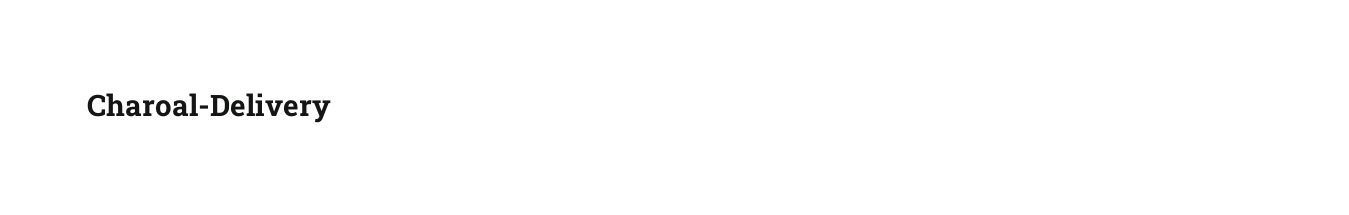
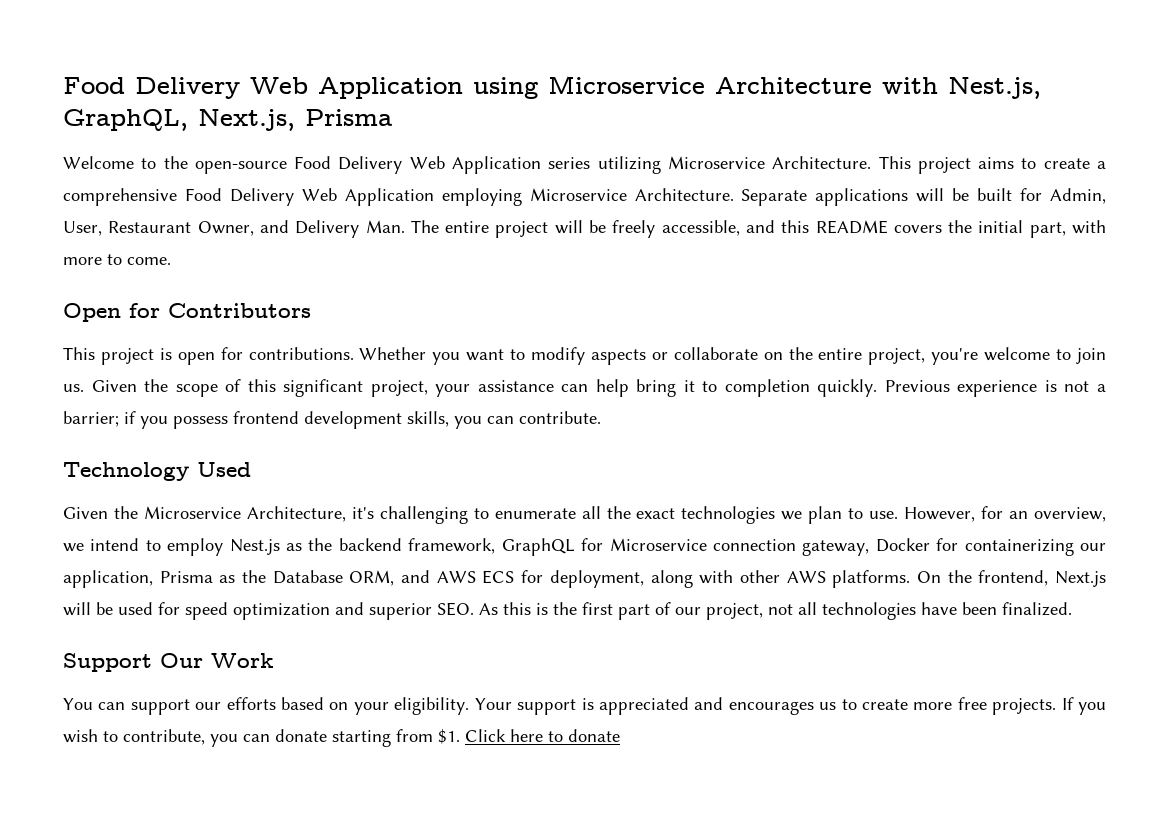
[87,93,331,123] Charoal-Delivery -> [63,76,1041,99] [63,109,392,131] [63,156,1106,174] [63,188,1107,206] [63,220,1106,238] [63,254,171,265] [63,303,311,322] [63,347,1107,365] [63,379,1106,397] [63,411,601,429] [63,462,251,481] [63,506,1106,524] [63,538,1106,556] [63,570,1107,588] [63,602,1072,620] [63,653,274,672] [63,697,1106,715] [63,729,620,747] Food Delivery Web Application using Microservice Architecture with Nest.js, GraphQL, Next.js, Prisma // Welcome to the open-source Food Delivery Web Application series utilizing Microservice Architecture. This project aims to create a comprehensive Food Delivery Web Application employing Microservice Architecture. Separate applications will be built for Admin, User, Restaurant Owner, and Delivery Man. The entire project will be freely accessible, and this README covers the initial part, with more to come. // Open for Contributors // This project is open for contributions. Whether you want to modify aspects or collaborate on the entire project, you're welcome to join us. Given the scope of this significant project, your assistance can help bring it to completion quickly. Previous experience is not a barrier; if you possess frontend development skills, you can contribute. // Technology Used // Given the Microservice Architecture, it's challenging to enumerate all the exact technologies we plan to use. However, for an overview, we intend to employ Nest.js as the backend framework, GraphQL for Microservice connection gateway, Docker for containerizing our application, Prisma as the Database ORM, and AWS ECS for deployment, along with other AWS platforms. On the frontend, Next.js will be used for speed optimization and superior SEO. As this is the first part of our project, not all technologies have been finalized. // Support Our Work // You can support our efforts based on your eligibility. Your support is appreciated and encourages us to create more free projects. If you wish to contribute, you can donate starting from $1. Click here to donate

